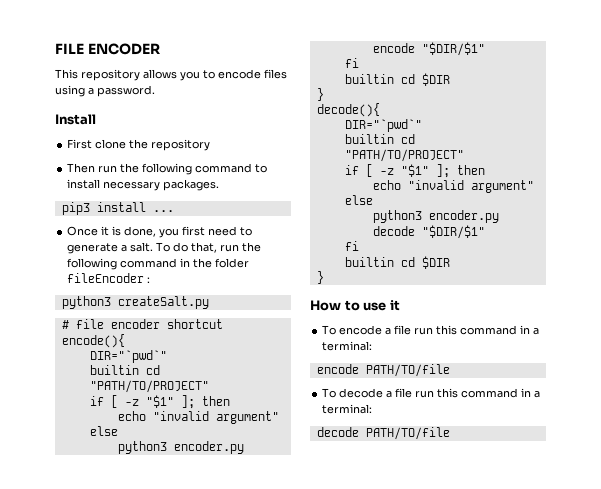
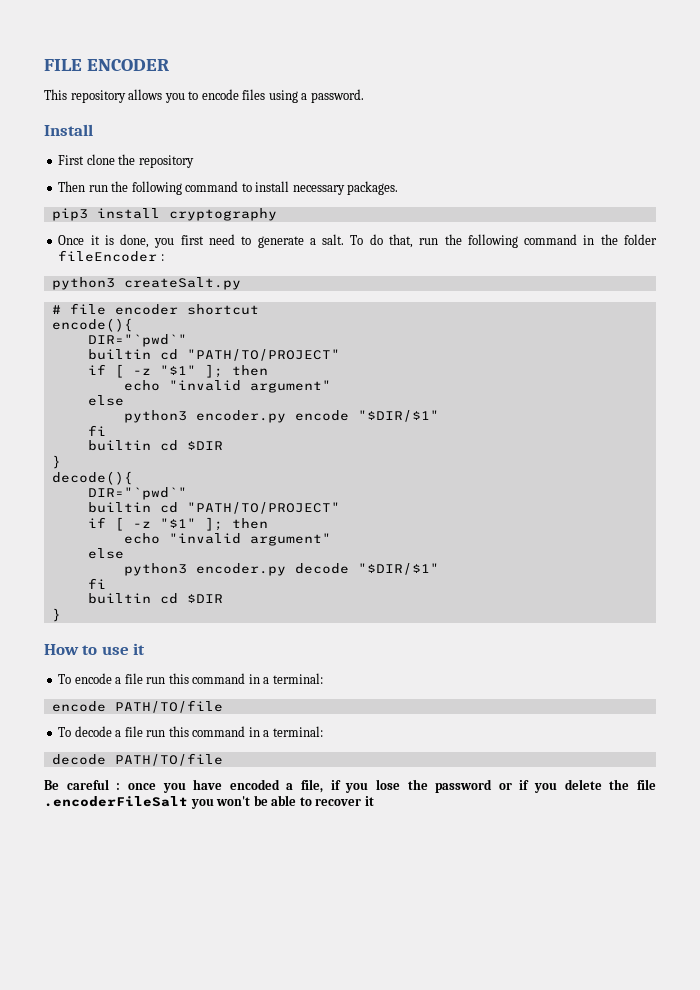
[152,210,174,212] ... -> [168,208,277,221] cryptography
(450, 433) none -> [44,779,657,793] [44,795,374,809] // Be careful : once you have encoded a file, if you lose the password or if you delete the file .encoderFileSalt you won't be able to recover it

